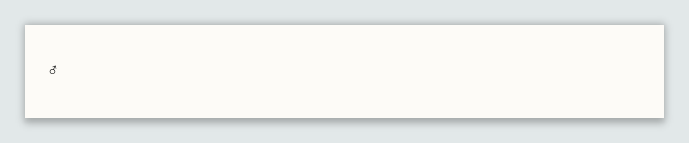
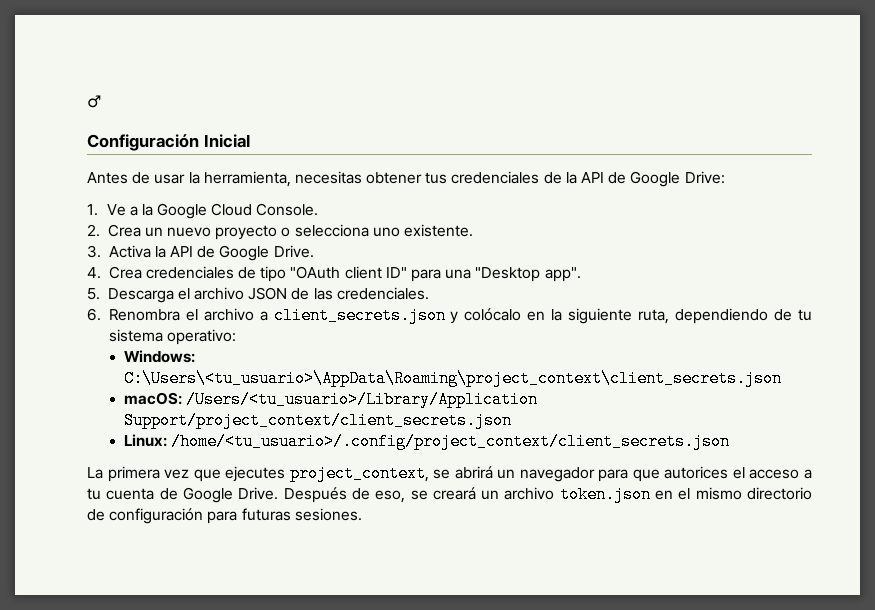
(57, 69) none -> [87,134,250,151] [87,171,725,187] [87,203,319,219] [87,224,474,240] [87,245,314,261] [87,266,581,282] [87,287,429,303] [87,307,813,324] [108,329,236,345] [123,350,195,363] [123,370,782,387] [123,391,538,408] [123,412,512,429] [123,433,730,450] [87,465,812,482] [87,486,812,503] [87,508,362,524] // Configuración Inicial // Antes de usar la herramienta, necesitas obtener tus credenciales de la API de Google Drive: // 1. Ve a la Google Cloud Console. // 2. Crea un nuevo proyecto o selecciona uno existente. // 3. Activa la API de Google Drive. // 4. Crea credenciales de tipo "OAuth client ID" para una "Desktop app". // 5. Descarga el archivo JSON de las credenciales. // 6. Renombra el archivo a client_secrets.json y colócalo en la siguiente ruta, dependiendo de tu sistema operativo: // Windows: C:\Users\<tu_usuario>\AppData\Roaming\project_context\client_secrets.json // macOS: /Users/<tu_usuario>/Library/Application Support/project_context/client_secrets.json // Linux: /home/<tu_usuario>/.config/project_context/client_secrets.json // La primera vez que ejecutes project_context, se abrirá un navegador para que autorices el acceso a tu cuenta de Google Drive. Después de eso, se creará un archivo token.json en el mismo directorio de configuración para futuras sesiones.

